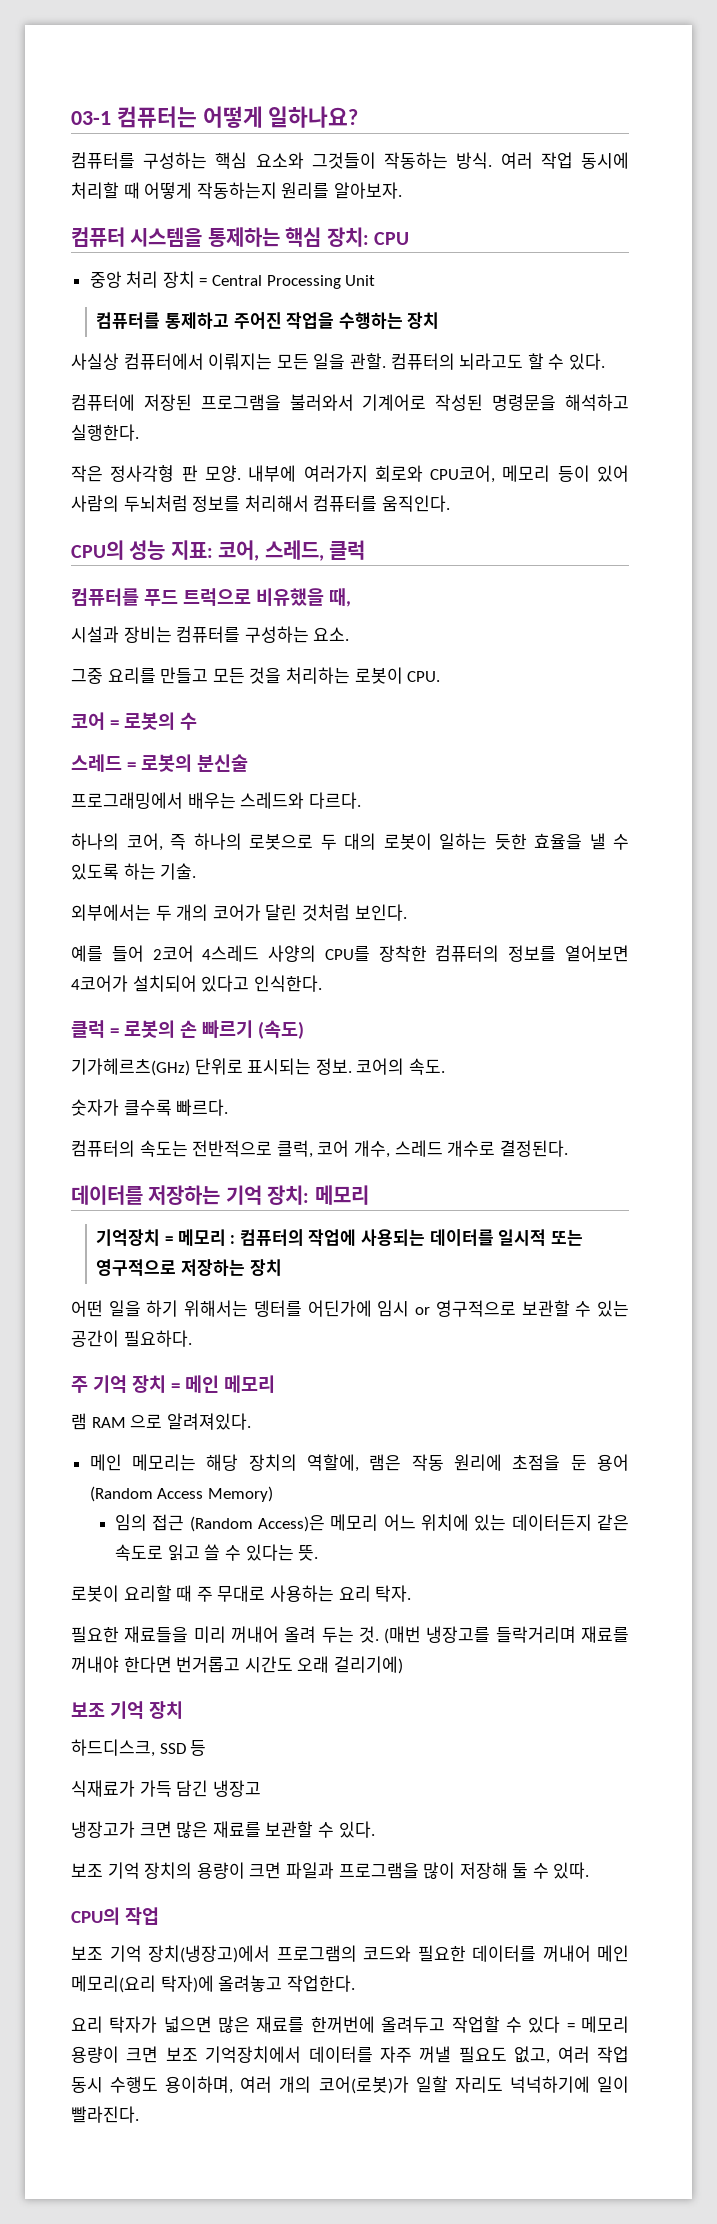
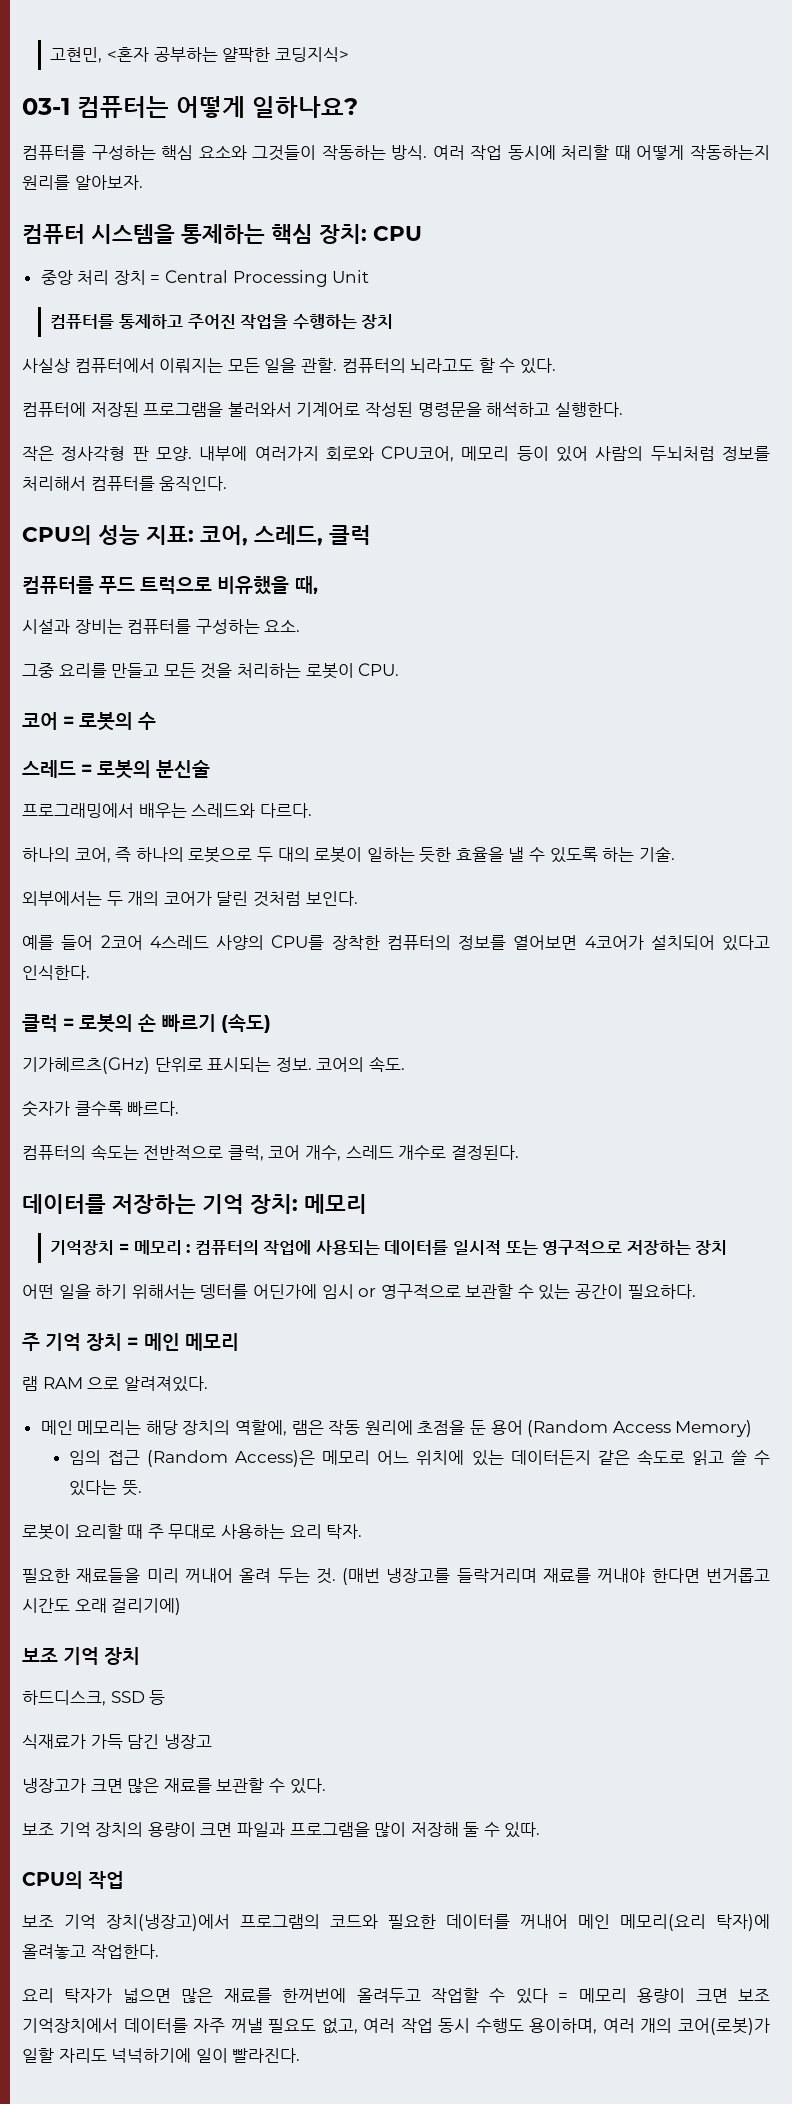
(71, 118) none -> [50,47,349,63] 고현민, <혼자 공부하는 얄팍한 코딩지식> //

